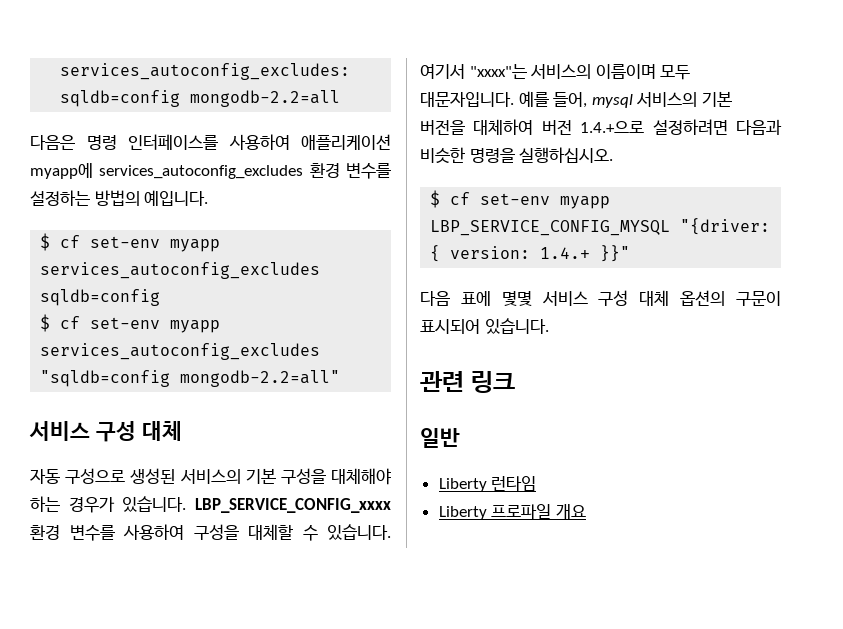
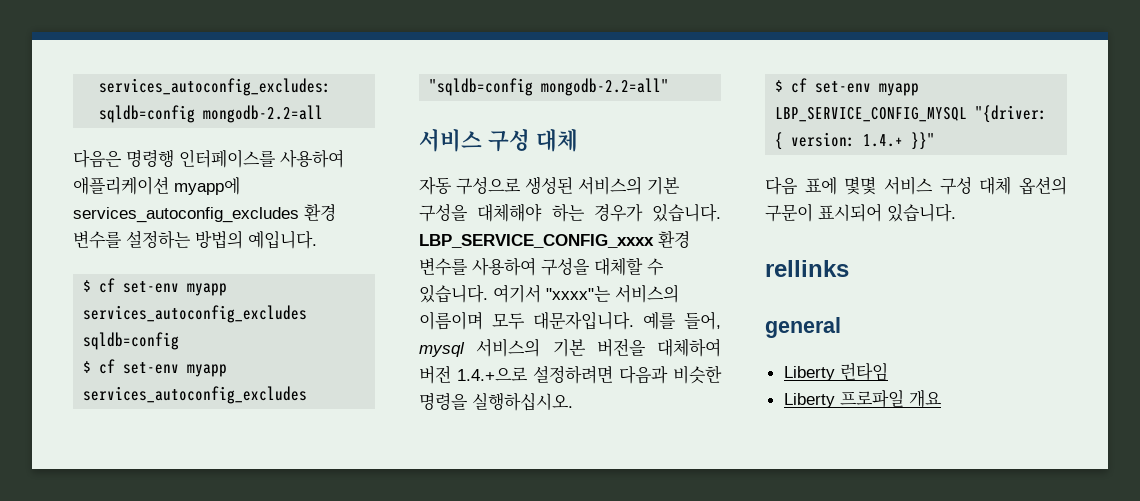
[86,135,117,150] 명령 -> [126,149,174,167] 명령행
[420,371,515,393] [420,428,460,448] 관련 링크 // 일반 -> [765,260,849,277] [765,317,841,338] rellinks // general

